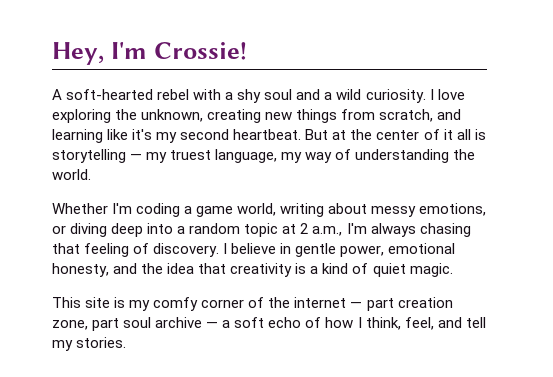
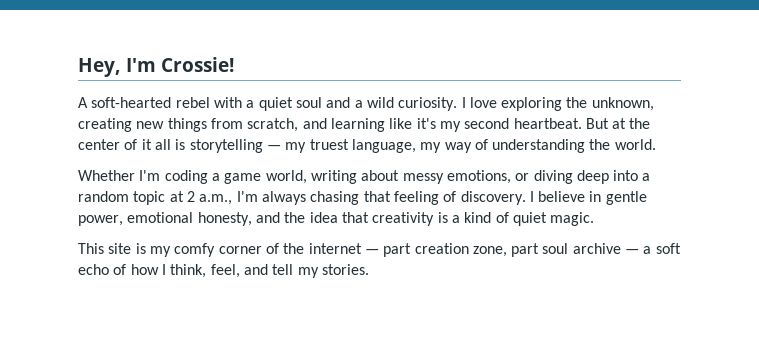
[237,89,262,103] shy -> [258,97,293,111] quiet

